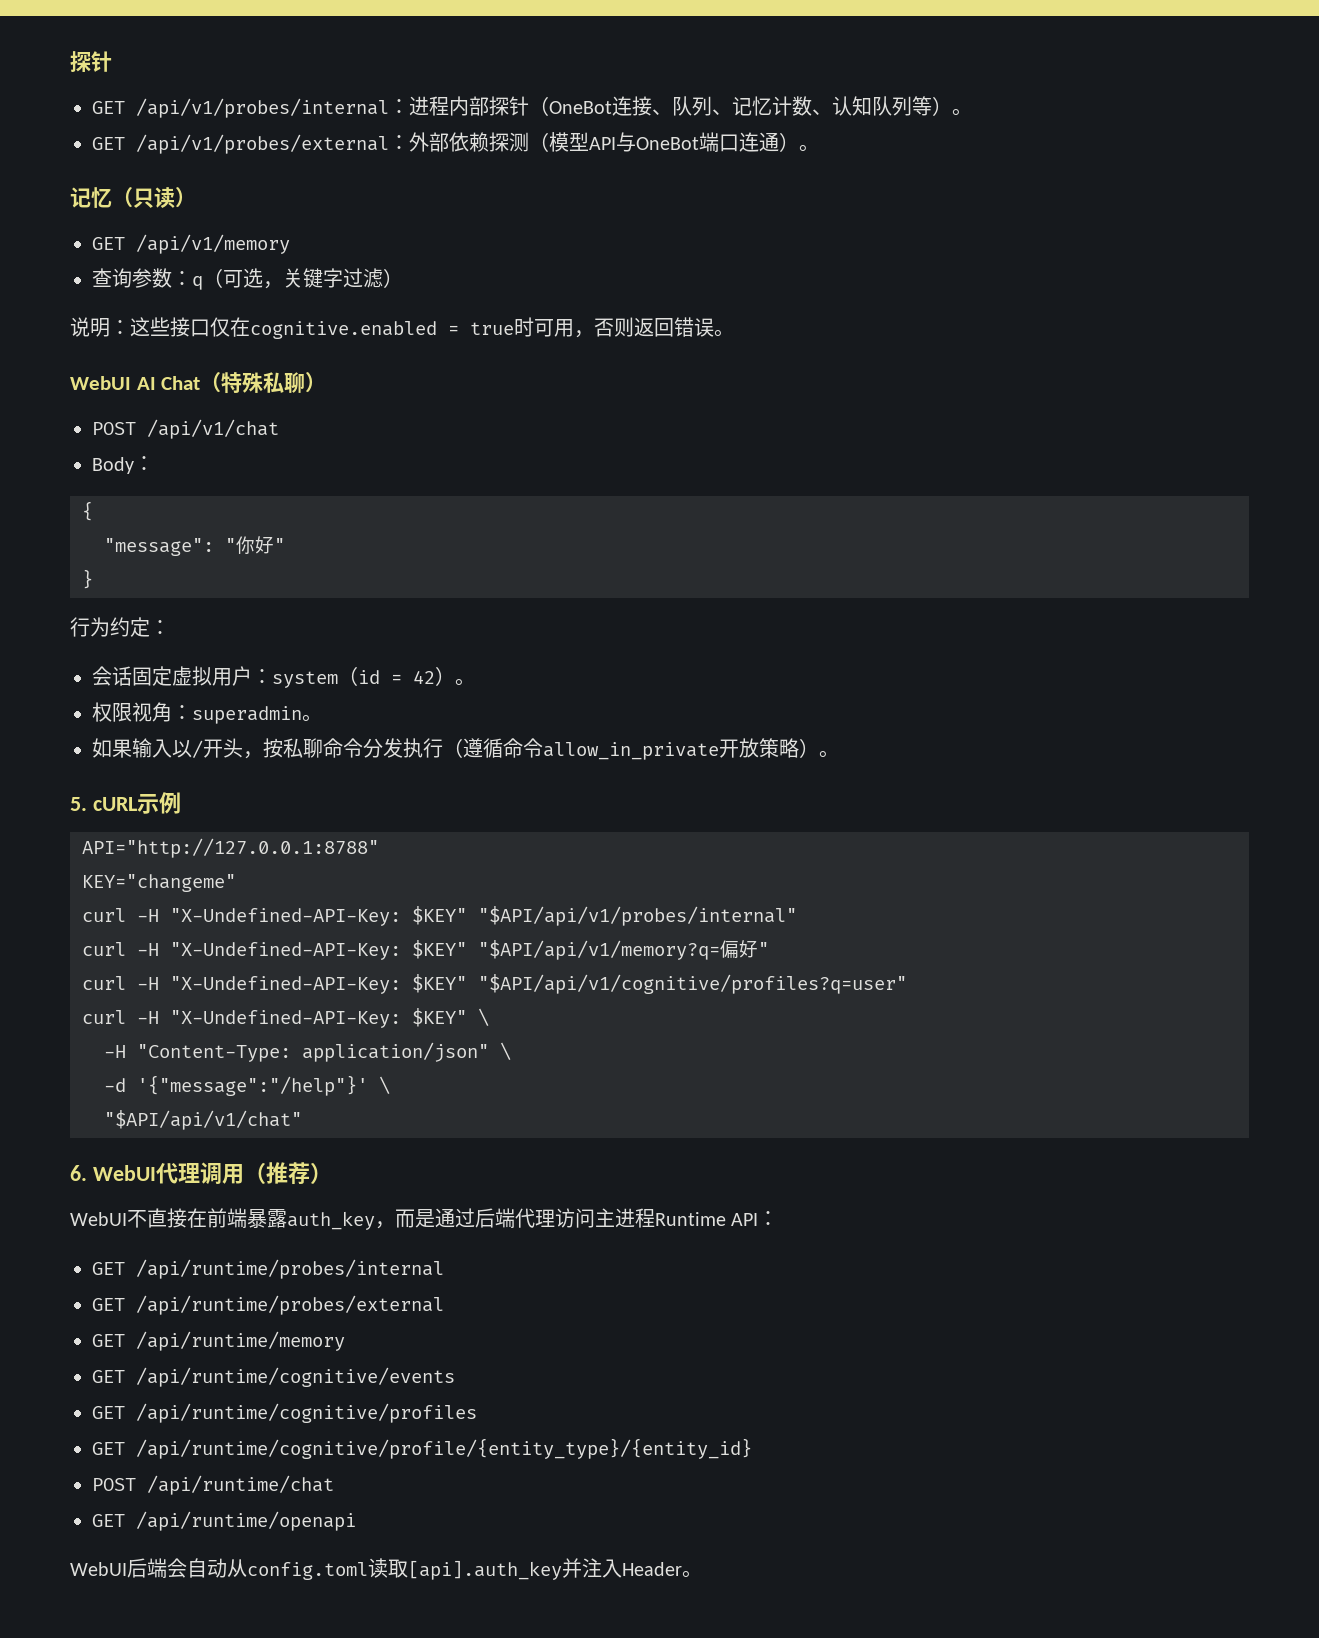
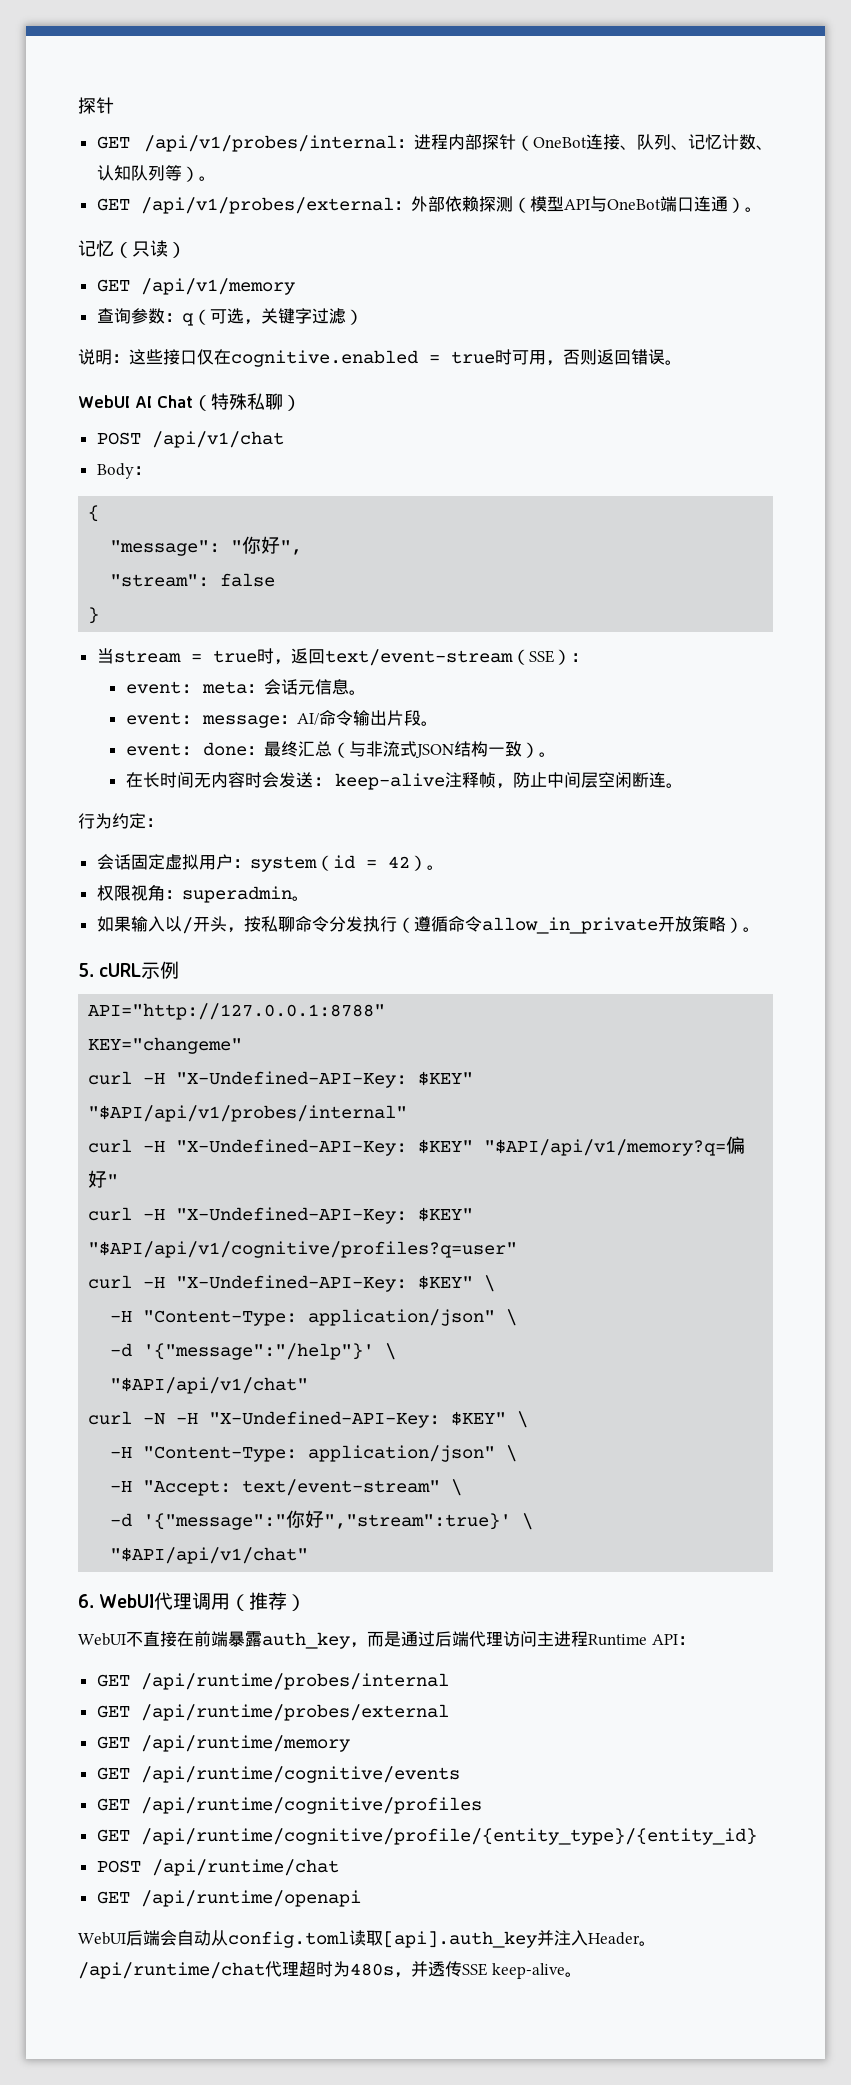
[274,538,285,552] [82,569,93,589] " // } -> [280,540,303,555] [110,573,276,587] [88,607,100,624] [96,648,588,666] [125,679,366,695] [125,710,438,728] [125,741,556,758] [125,772,683,790] ", // "stream": false // } // 当stream = true时，返回text/event-stream（SSE）： // event: meta：会话元信息。 // event: message：AI/命令输出片段。 // event: done：最终汇总（与非流式JSON结构一致）。 // 在长时间无内容时会发送: keep-alive注释帧，防止中间层空闲断连。
(302, 1120) none -> [88,1411,529,1428] [110,1445,518,1462] [110,1479,463,1496] [110,1510,534,1530] [110,1547,309,1564] // curl -N -H "X-Undefined-API-Key: $KEY" \ // -H "Content-Type: application/json" \ // -H "Accept: text/event-stream" \ // -d '{"message":"你好","stream":true}' \ // "$API/api/v1/chat"
(702, 1574) none -> [78,1961,582,1979] /api/runtime/chat代理超时为480s，并透传SSE keep-alive。

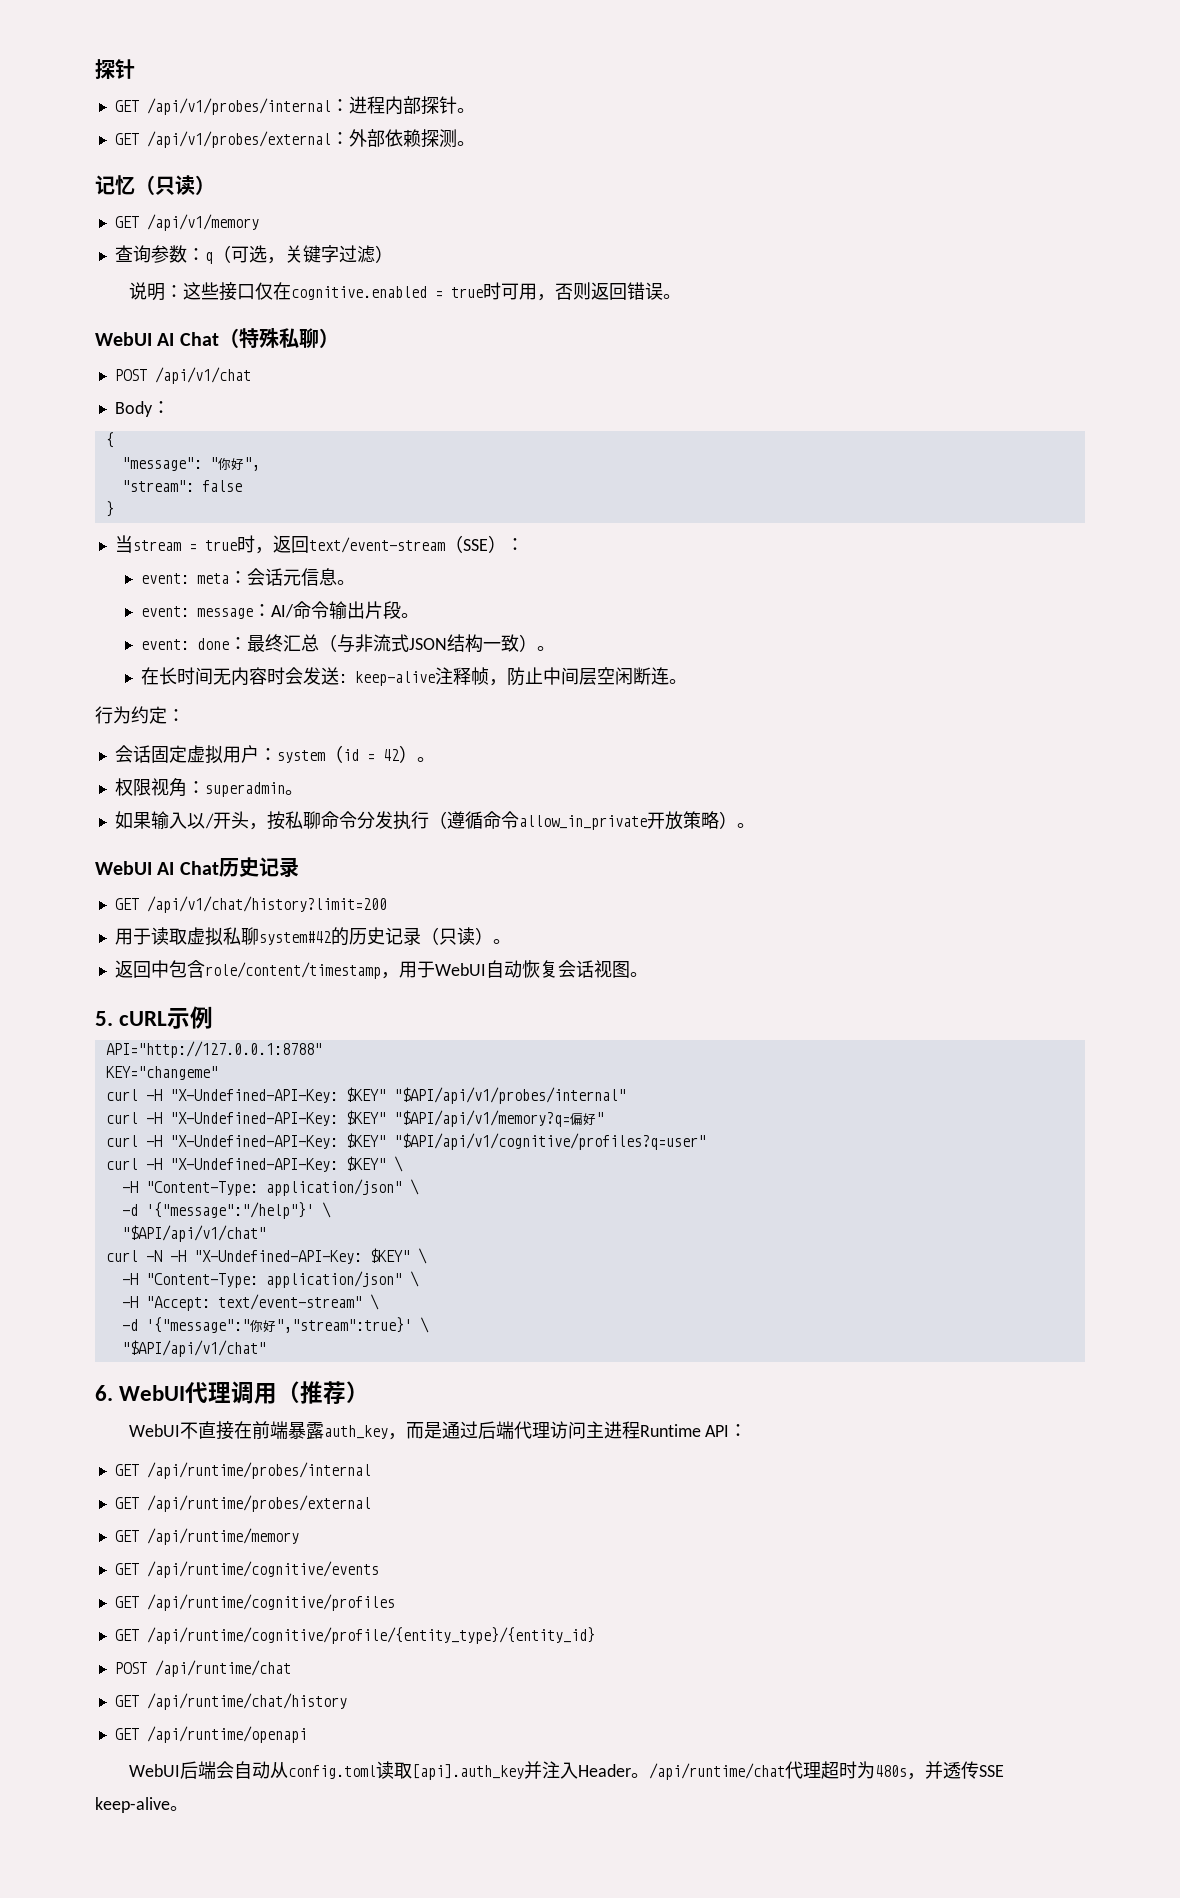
[516,134,773,151] [96,165,199,182] （OneBot连接、队列、记忆计数、认知队列等） -> (457, 105) none
[512,196,745,213] （模型API与OneBot端口连通） -> (457, 138) none
(760, 929) none -> [95,857,299,878] [114,896,387,913] [114,927,511,946] [114,960,648,979] // WebUI AI Chat历史记录 // GET /api/v1/chat/history?limit=200 // 用于读取虚拟私聊system#42的历史记录（只读）。 // 返回中包含role/content/timestamp，用于WebUI自动恢复会话视图。
(339, 1867) none -> [114,1693,347,1710] // GET /api/runtime/chat/history

